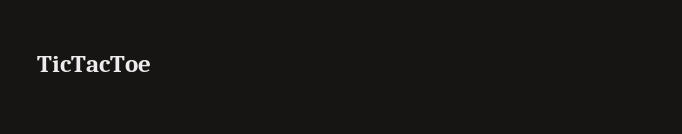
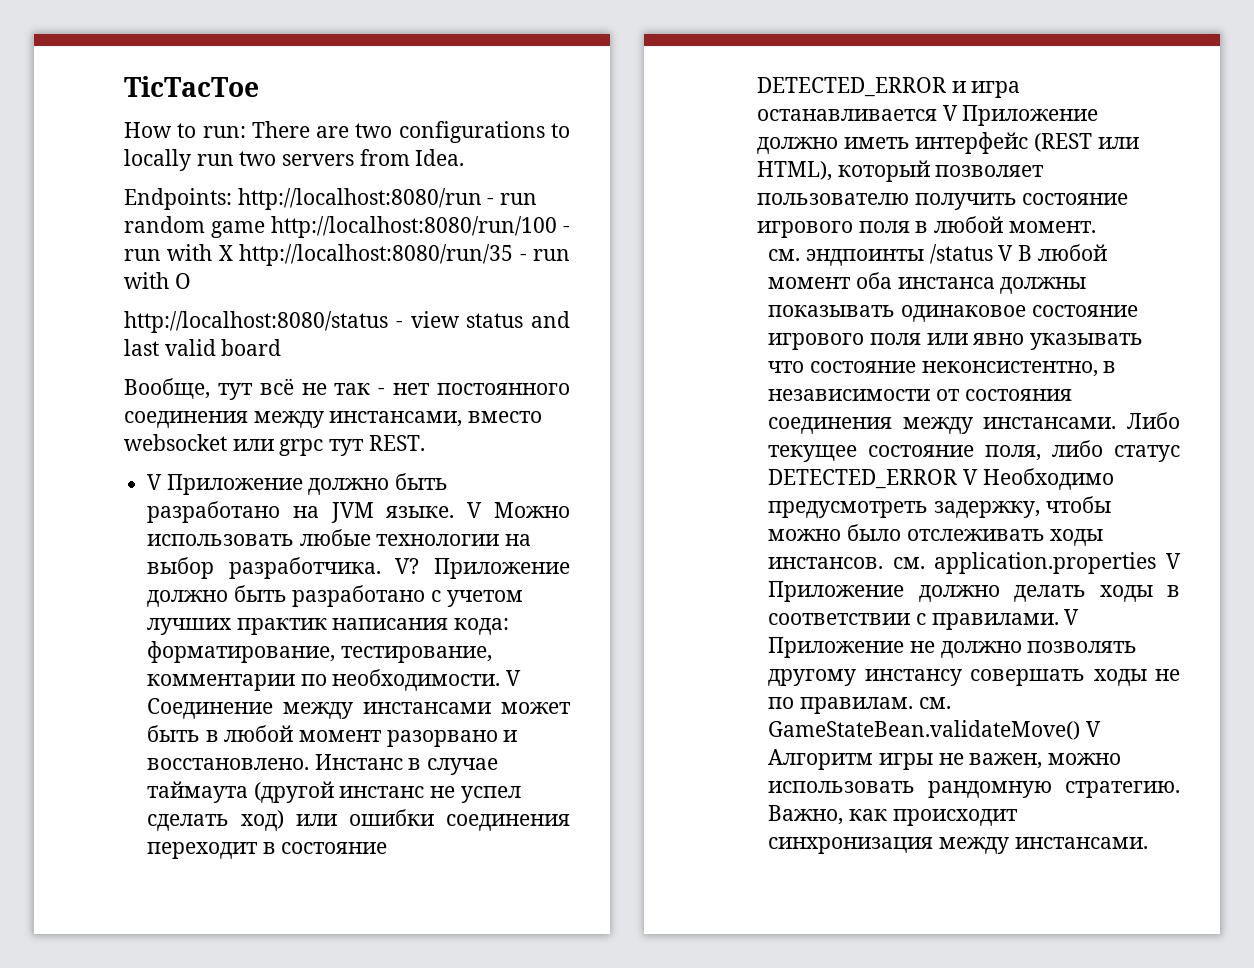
(151, 64) none -> [124,121,570,143] [124,149,465,171] [124,188,538,210] [124,216,570,238] [124,244,570,266] [124,272,191,289] [124,311,570,333] [124,339,282,356] [124,378,570,400] [124,411,543,428] [124,434,425,456] [147,473,449,495] [147,501,570,523] [147,529,532,546] [147,557,570,579] [147,585,523,607] [147,618,510,635] [147,641,492,663] [147,669,522,691] [147,698,571,719] [147,725,518,747] [147,754,499,775] [147,781,521,803] [147,809,570,831] [147,842,388,859] [757,77,1021,98] [757,105,1099,126] [757,132,1139,154] [757,160,1045,182] [757,193,1129,210] [757,216,1096,238] [768,244,1107,266] [768,272,1087,294] [768,305,1138,322] [768,333,1144,350] [768,361,1117,377] [768,389,1072,401] [768,412,1180,434] [768,440,1180,462] [768,468,1114,490] [768,496,1111,518] [768,524,1104,546] [768,552,1181,574] [768,581,1180,602] [768,609,1080,630] [768,637,1138,658] [768,669,1180,686] [768,697,951,714] [768,720,1102,740] [768,749,1122,770] [768,781,1180,798] [768,805,1018,826] [768,837,1148,854] // How to run: There are two configurations to locally run two servers from Idea. // Endpoints: http://localhost:8080/run - run random game http://localhost:8080/run/100 - run with X http://localhost:8080/run/35 - run with O // http://localhost:8080/status - view status and last valid board // Вообще, тут всё не так - нет постоянного соединения между инстансами, вместо websocket или grpc тут REST. // V Приложение должно быть разработано на JVM языке. V Можно использовать любые технологии на выбор разработчика. V? Приложение должно быть разработано с учетом лучших практик написания кода: форматирование, тестирование, комментарии по необходимости. V Соединение между инстансами может быть в любой момент разорвано и восстановлено. Инстанс в случае таймаута (другой инстанс не успел сделать ход) или ошибки соединения переходит в состояние DETECTED_ERROR и игра останавливается V Приложение должно иметь интерфейс (REST или HTML), который позволяет пользователю получить состояние игрового поля в любой момент. // см. эндпоинты /status V В любой момент оба инстанса должны показывать одинаковое состояние игрового поля или явно указывать что состояние неконсистентно, в независимости от состояния соединения между инстансами. Либо текущее состояние поля, либо статус DETECTED_ERROR V Необходимо предусмотреть задержку, чтобы можно было отслеживать ходы инстансов. см. application.properties V Приложение должно делать ходы в соответствии с правилами. V Приложение не должно позволять другому инстансу совершать ходы не по правилам. см. GameStateBean.validateMove() V Алгоритм игры не важен, можно использовать рандомную стратегию. Важно, как происходит синхронизация между инстансами.

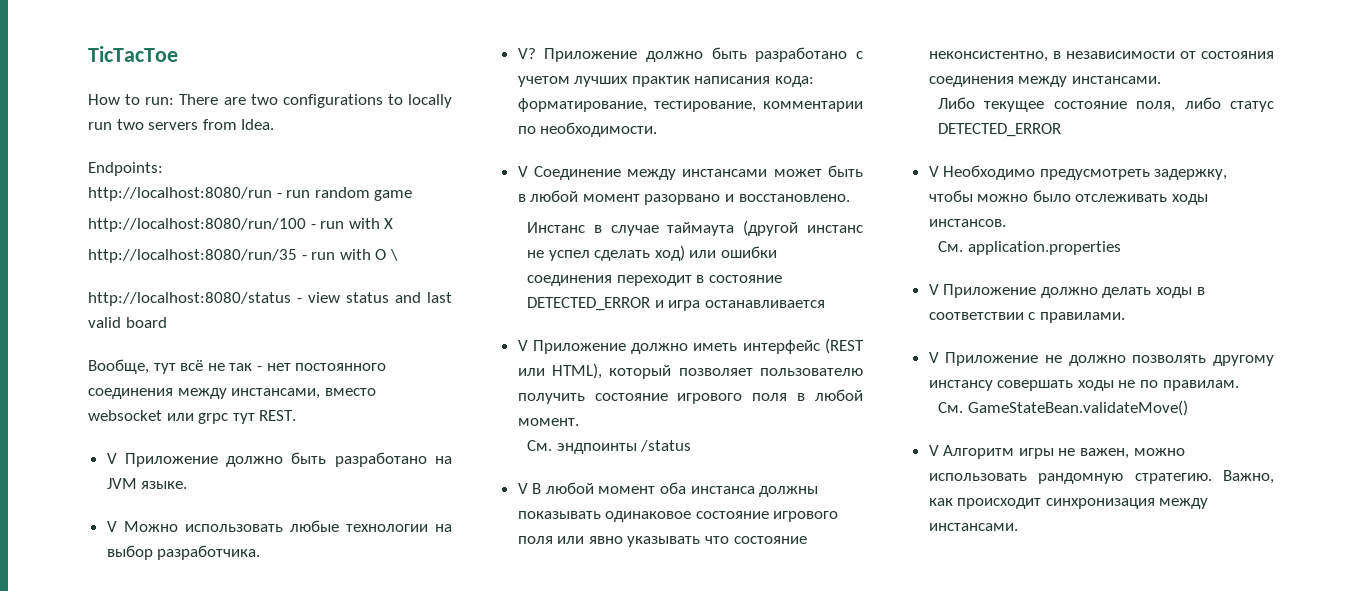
(232, 199) none -> (163, 169) //
(265, 229) none -> (413, 195) //
(233, 253) none -> (394, 223) //
(191, 281) none -> [389,249,398,261] \
(455, 512) none -> (188, 485) //
(381, 568) none -> (261, 552) //
(501, 680) none -> (658, 129) //
(310, 764) none -> (850, 198) //
(938, 115) none -> (825, 304) //
[768,249,801,261] см. -> [527,440,553,451] См.
(993, 254) none -> (692, 446) //
(1117, 423) none -> (1161, 80) //
(958, 479) none -> (1062, 130) //
[892,557,925,569] см. -> [938,241,964,252] // См.
(1157, 563) none -> (1121, 248) //
(1059, 621) none -> (1125, 317) //
[918,697,951,709] см. -> [938,402,964,413] // См.
(1081, 730) none -> (1188, 408) //

